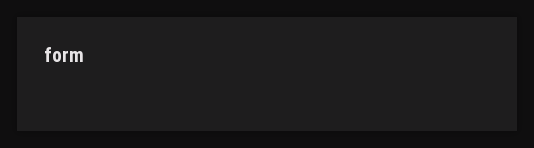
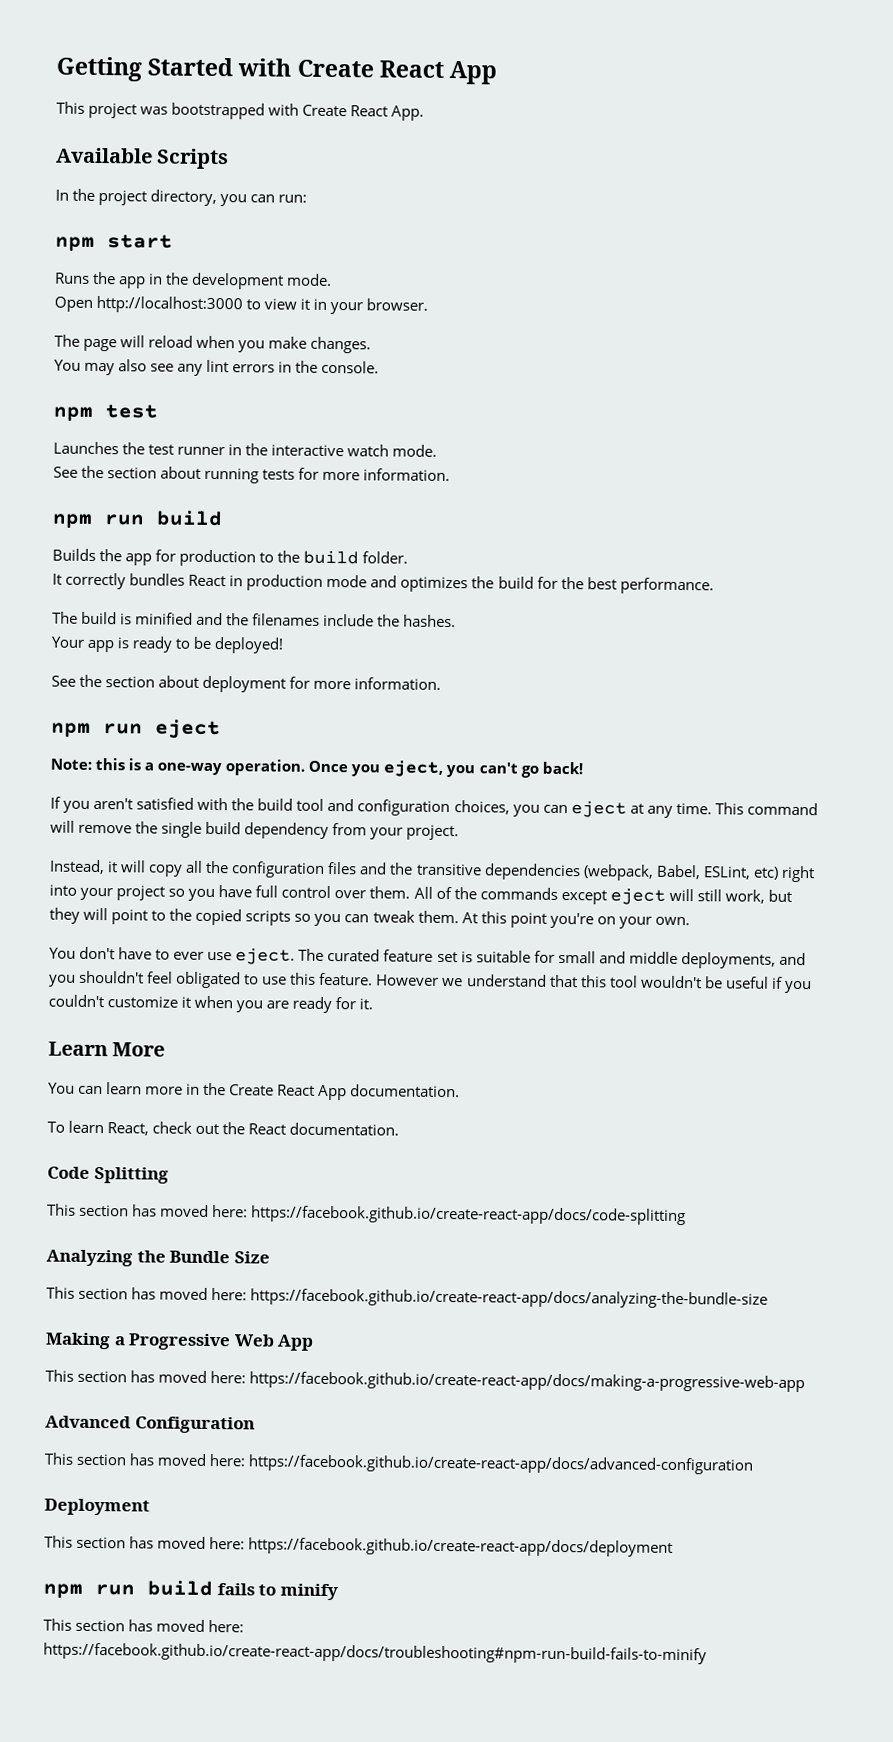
[44,47,84,62] form -> [56,56,498,85] [56,101,425,121] [56,147,230,170] [55,188,308,207] [55,234,173,251] [55,271,333,290] [54,295,429,315] [54,334,372,354] [54,359,380,376] [53,404,158,421] [53,441,438,457] [53,465,451,484] [52,510,223,528] [52,548,409,567] [52,572,714,595] [52,611,457,628] [51,636,284,654] [51,674,442,693] [51,719,221,740] [50,757,583,778] [50,796,818,818] [50,820,460,841] [49,859,815,883] [49,884,792,905] [49,907,690,929] [49,946,806,969] [48,970,812,994] [48,994,374,1014] [48,1041,166,1057] [48,1082,461,1101] [47,1120,400,1136] [47,1166,169,1184] [47,1203,687,1226] [46,1249,270,1267] [46,1286,769,1309] [45,1332,315,1351] [45,1369,806,1393] [45,1415,255,1434] [44,1452,754,1475] [44,1498,150,1516] [44,1535,674,1557] [43,1580,338,1601] [43,1618,245,1633] [43,1642,707,1665] Getting Started with Create React App // This project was bootstrapped with Create React App. // Available Scripts // In the project directory, you can run: // npm start // Runs the app in the development mode. // Open http://localhost:3000 to view it in your browser. // The page will reload when you make changes. // You may also see any lint errors in the console. // npm test // Launches the test runner in the interactive watch mode. // See the section about running tests for more information. // npm run build // Builds the app for production to the build folder. // It correctly bundles React in production mode and optimizes the build for the best performance. // The build is minified and the filenames include the hashes. // Your app is ready to be deployed! // See the section about deployment for more information. // npm run eject // Note: this is a one-way operation. Once you eject, you can't go back! // If you aren't satisfied with the build tool and configuration choices, you can eject at any time. This command will remove the single build dependency from your project. // Instead, it will copy all the configuration files and the transitive dependencies (webpack, Babel, ESLint, etc) right into your project so you have full control over them. All of the commands except eject will still work, but they will point to the copied scripts so you can tweak them. At this point you're on your own. // You don't have to ever use eject. The curated feature set is suitable for small and middle deployments, and you shouldn't feel obligated to use this feature. However we understand that this tool wouldn't be useful if you couldn't customize it when you are ready for it. // Learn More // You can learn more in the Create React App documentation. // To learn React, check out the React documentation. // Code Splitting // This section has moved here: https://facebook.github.io/create-react-app/docs/code-splitting // Analyzing the Bundle Size // This section has moved here: https://facebook.github.io/create-react-app/docs/analyzing-the-bundle-size // Making a Progressive Web App // This section has moved here: https://facebook.github.io/create-react-app/docs/making-a-progressive-web-app // Advanced Configuration // This section has moved here: https://facebook.github.io/create-react-app/docs/advanced-configuration // Deployment // This section has moved here: https://facebook.github.io/create-react-app/docs/deployment // npm run build fails to minify // This section has moved here: https://facebook.github.io/create-react-app/docs/troubleshooting#npm-run-build-fails-to-minify

